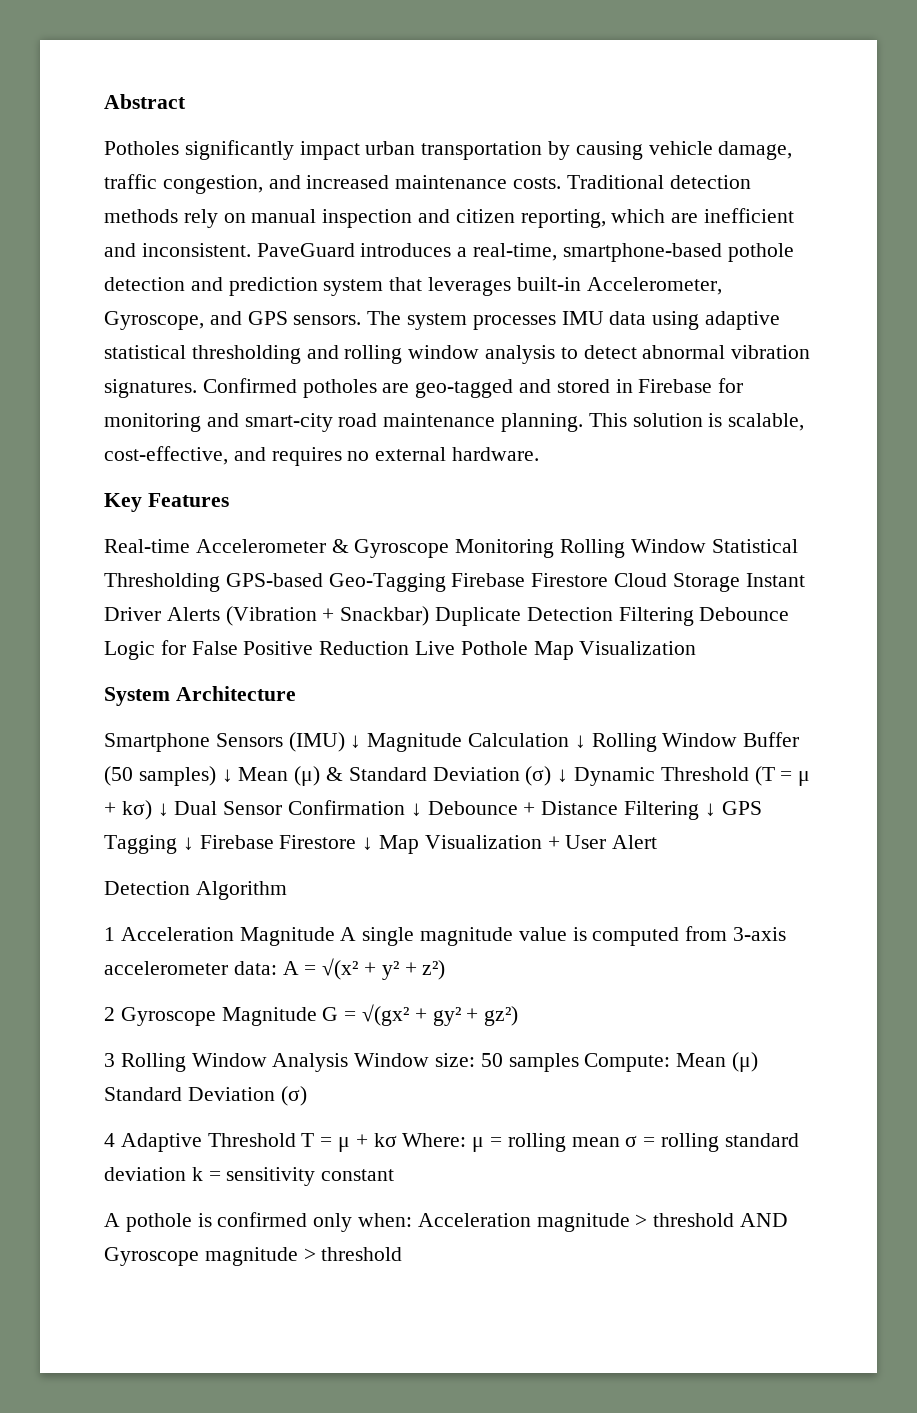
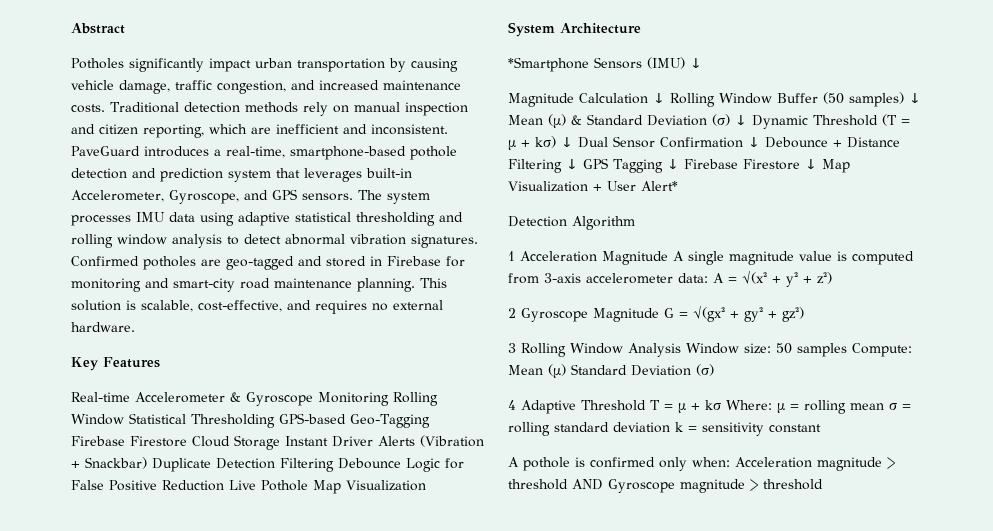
[104,733,210,752] Smartphone -> [508,57,589,72] *Smartphone
(362, 741) none -> (702, 63) //
[612,835,658,849] Alert -> [641,181,678,191] Alert*

